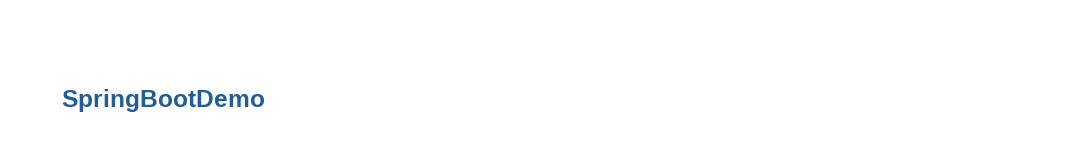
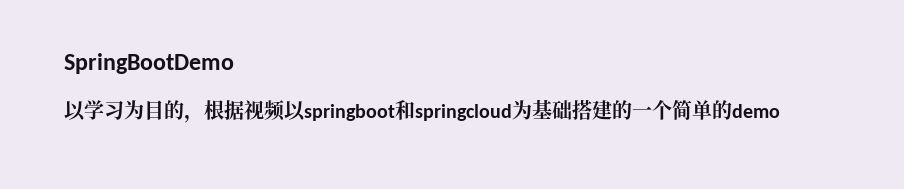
(265, 100) none -> [64,99,780,123] // 以学习为目的，根据视频以springboot和springcloud为基础搭建的一个简单的demo

